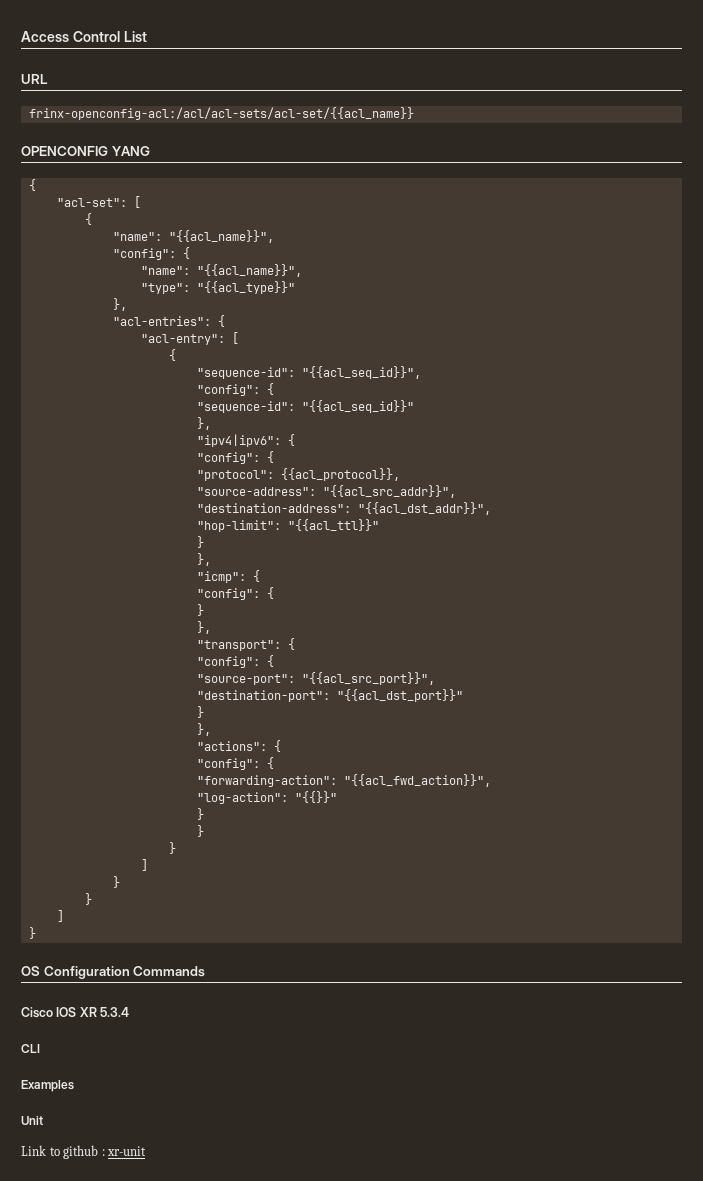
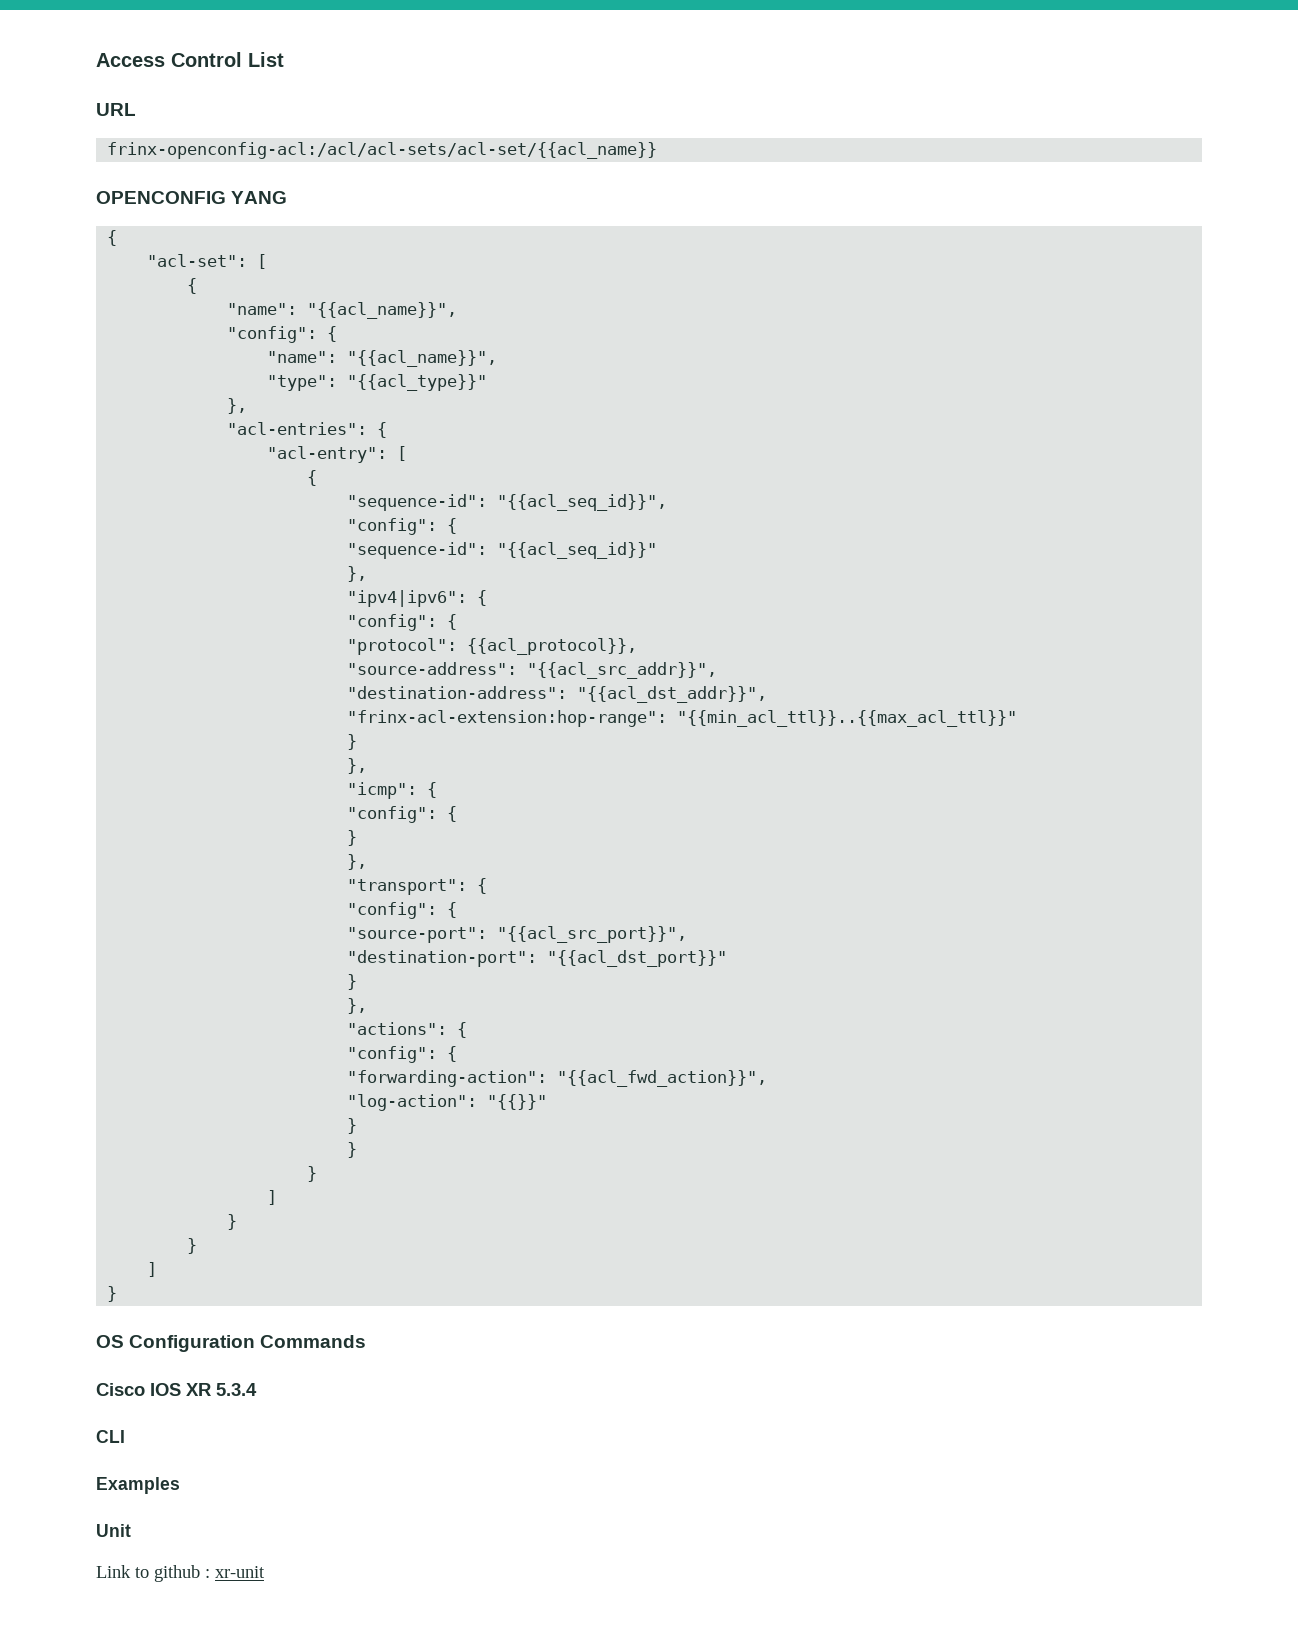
[196,519,379,532] "hop-limit": "{{acl_ttl}}" -> [347,710,1018,727] "frinx-acl-extension:hop-range": "{{min_acl_ttl}}..{{max_acl_ttl}}"

